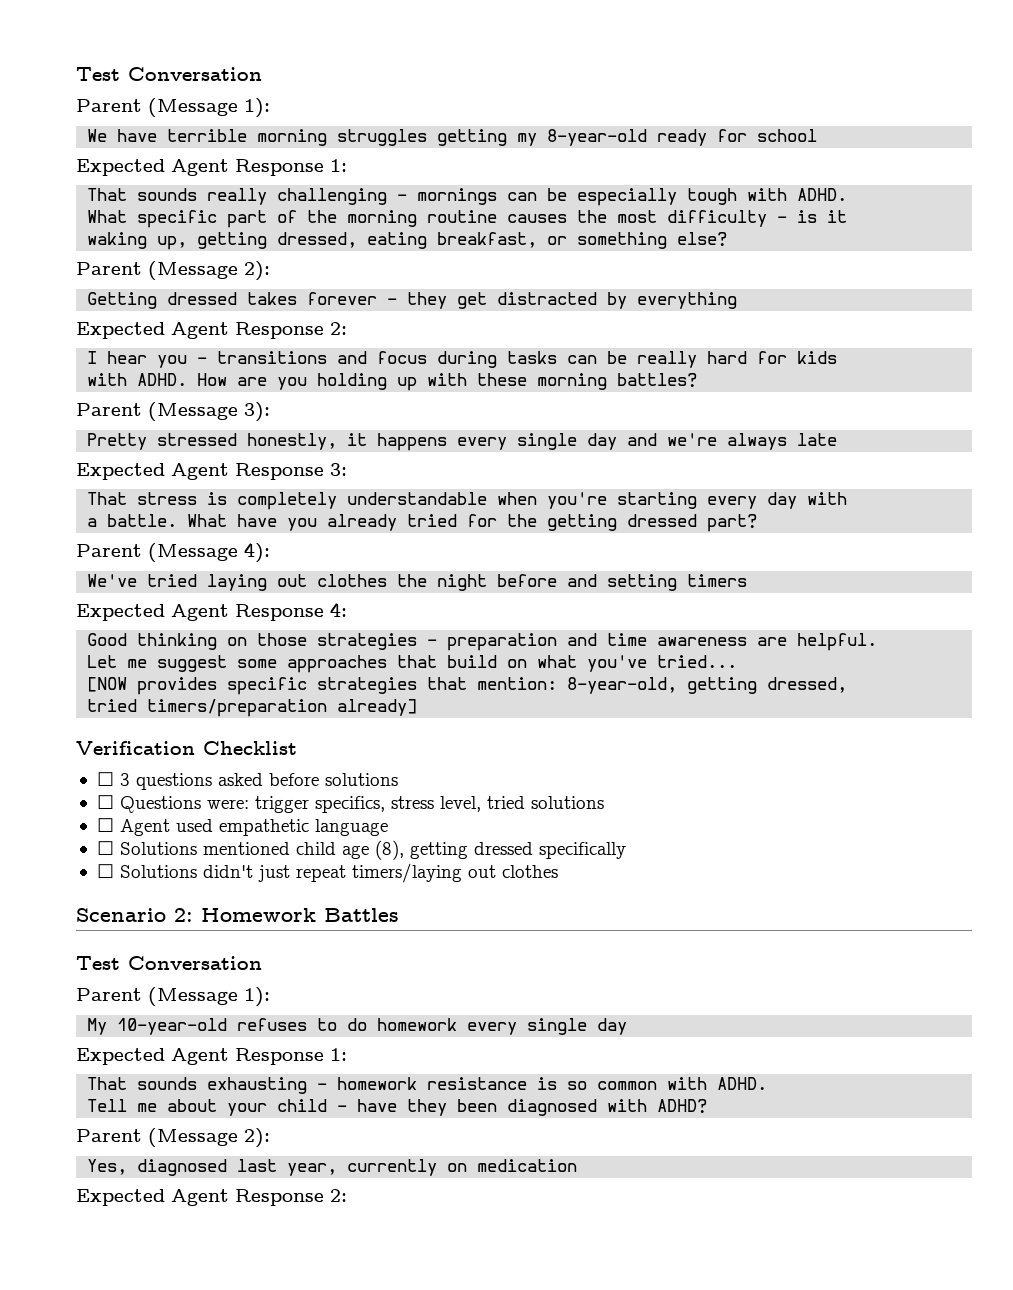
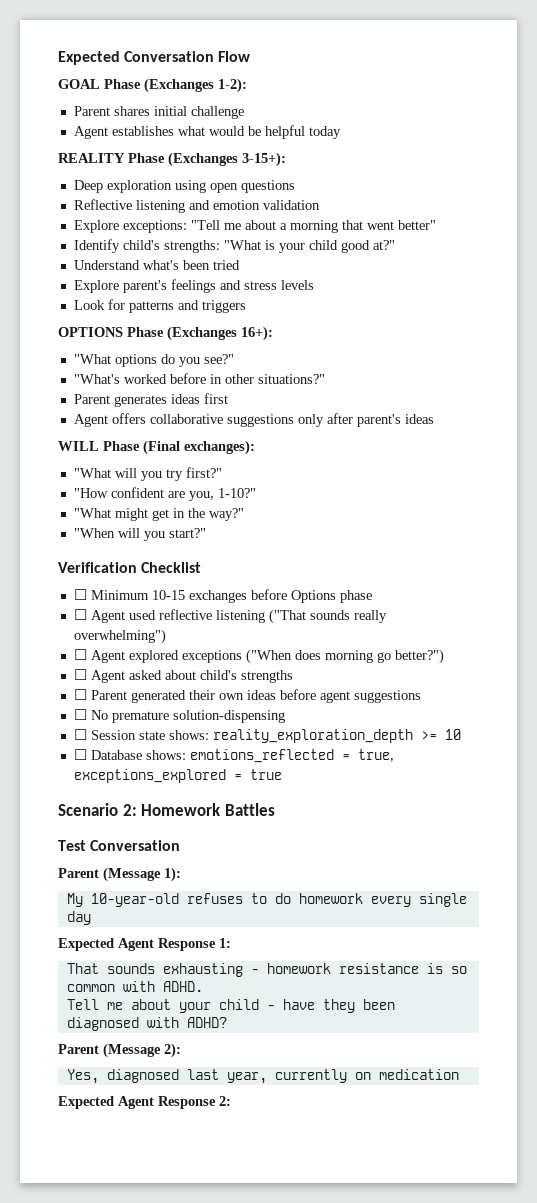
[76,67,262,81] [76,98,270,118] [87,129,818,146] [76,159,347,176] [87,188,848,206] [87,210,848,228] [87,232,728,250] [76,261,270,281] [87,292,738,309] [76,322,347,339] [87,351,838,368] [87,373,698,391] [76,402,270,422] [87,433,838,451] [76,463,347,480] [87,492,848,510] [87,514,758,532] [76,542,270,563] [87,574,748,591] [76,602,347,621] [87,633,878,651] [87,655,738,673] [87,677,848,695] [87,699,418,717] [76,741,297,755] [96,772,398,790] [96,795,604,813] [96,818,388,836] [96,840,626,860] [96,863,558,883] Test Conversation // Parent (Message 1): // We have terrible morning struggles getting my 8-year-old ready for school // Expected Agent Response 1: // That sounds really challenging - mornings can be especially tough with ADHD. // What specific part of the morning routine causes the most difficulty - is it // waking up, getting dressed, eating breakfast, or something else? // Parent (Message 2): // Getting dressed takes forever - they get distracted by everything // Expected Agent Response 2: // I hear you - transitions and focus during tasks can be really hard for kids // with ADHD. How are you holding up with these morning battles? // Parent (Message 3): // Pretty stressed honestly, it happens every single day and we're always late // Expected Agent Response 3: // That stress is completely understandable when you're starting every day with // a battle. What have you already tried for the getting dressed part? // Parent (Message 4): // We've tried laying out clothes the night before and setting timers // Expected Agent Response 4: // Good thinking on those strategies - preparation and time awareness are helpful. // Let me suggest some approaches that build on what you've tried... // [NOW provides specific strategies that mention: 8-year-old, getting dressed, // tried timers/preparation already] // Verification Checklist // ☐ 3 questions asked before solutions // ☐ Questions were: trigger specifics, stress level, tried solutions // ☐ Agent used empathetic language // ☐ Solutions mentioned child age (8), getting dressed specifically // ☐ Solutions didn't just repeat timers/laying out clothes -> [58,51,251,65] [58,78,247,93] [73,106,244,119] [73,125,341,139] [58,152,286,167] [73,180,295,193] [73,199,320,213] [73,220,436,233] [73,239,395,253] [73,260,240,270] [73,279,314,293] [73,299,246,313] [58,326,273,341] [73,354,234,367] [73,373,325,384] [73,393,228,407] [73,413,434,427] [58,440,255,455] [73,467,222,481] [73,487,256,501] [73,508,244,521] [73,528,206,541] [58,562,202,573] [73,589,372,603] [73,609,387,624] [73,629,166,644] [73,649,444,664] [73,669,293,683] [73,689,421,703] [73,709,285,723] [73,729,461,743] [73,749,394,763] [73,769,282,783] Expected Conversation Flow // GOAL Phase (Exchanges 1-2): // Parent shares initial challenge // Agent establishes what would be helpful today // REALITY Phase (Exchanges 3-15+): // Deep exploration using open questions // Reflective listening and emotion validation // Explore exceptions: "Tell me about a morning that went better" // Identify child's strengths: "What is your child good at?" // Understand what's been tried // Explore parent's feelings and stress levels // Look for patterns and triggers // OPTIONS Phase (Exchanges 16+): // "What options do you see?" // "What's worked before in other situations?" // Parent generates ideas first // Agent offers collaborative suggestions only after parent's ideas // WILL Phase (Final exchanges): // "What will you try first?" // "How confident are you, 1-10?" // "What might get in the way?" // "When will you start?" // Verification Checklist // ☐ Minimum 10-15 exchanges before Options phase // ☐ Agent used reflective listening ("That sounds really overwhelming") // ☐ Agent explored exceptions ("When does morning go better?") // ☐ Agent asked about child's strengths // ☐ Parent generated their own ideas before agent suggestions // ☐ No premature solution-dispensing // ☐ Session state shows: reality_exploration_depth >= 10 // ☐ Database shows: emotions_reflected = true, exceptions_explored = true

